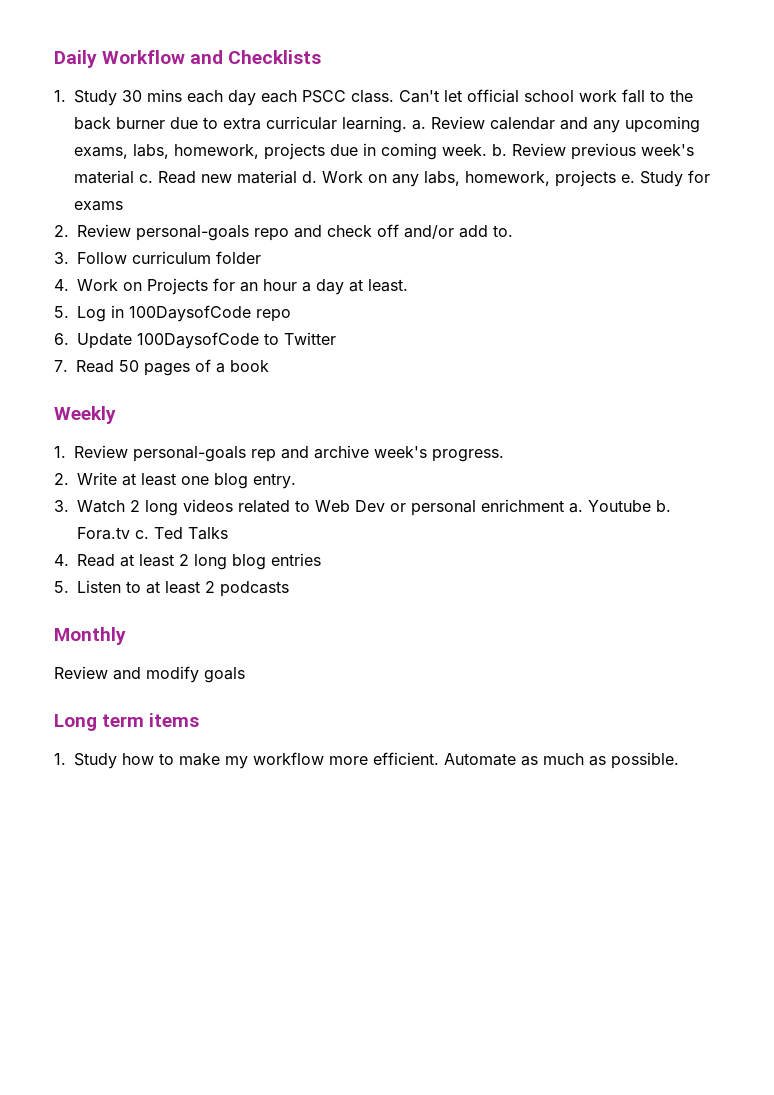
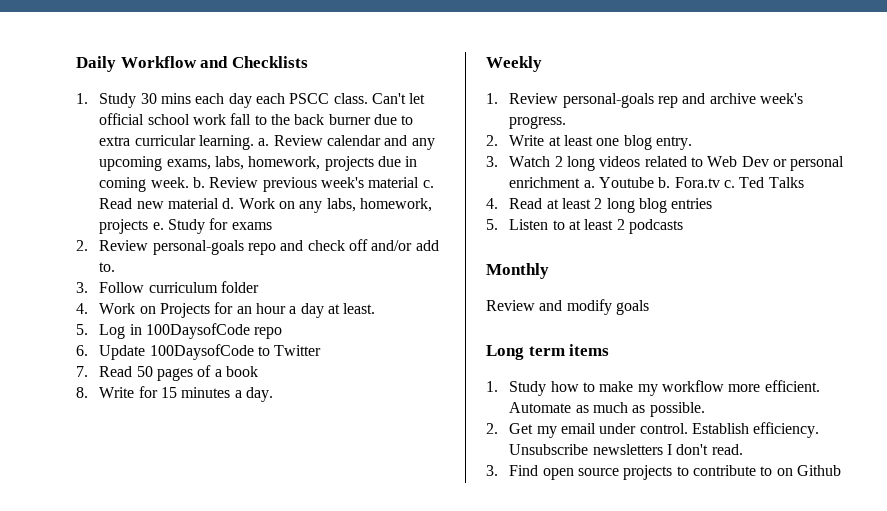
(269, 366) none -> [76,386,273,402] // 8. Write for 15 minutes a day.
(679, 760) none -> [486,422,820,438] [509,444,743,455] [486,465,841,480] // 2. Get my email under control. Establish efficiency. Unsubscribe newsletters I don't read. // 3. Find open source projects to contribute to on Github

